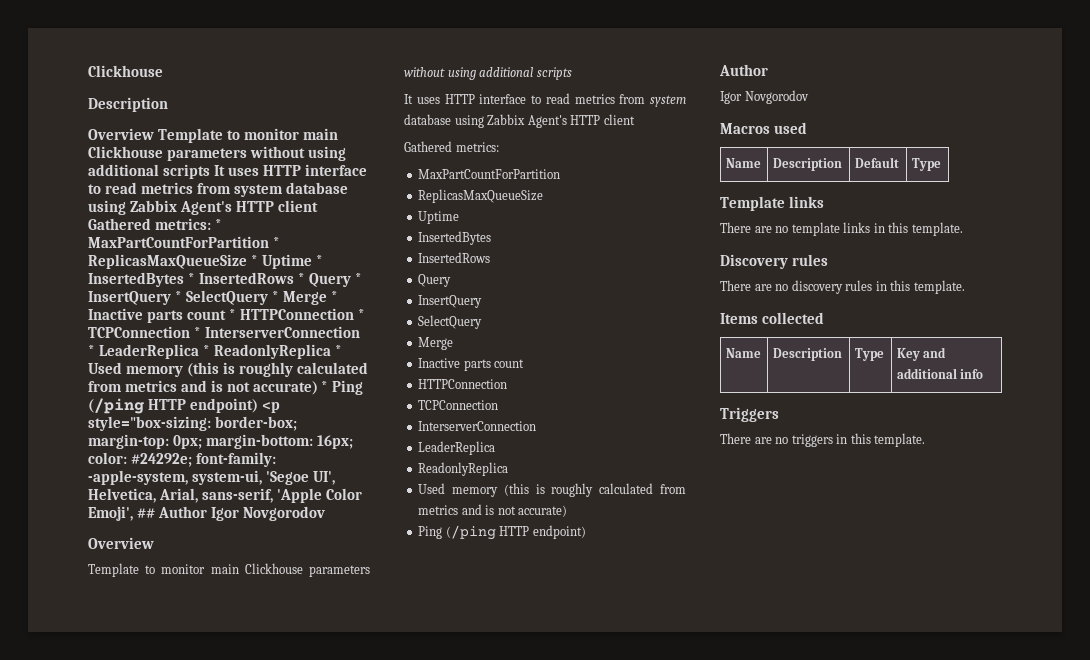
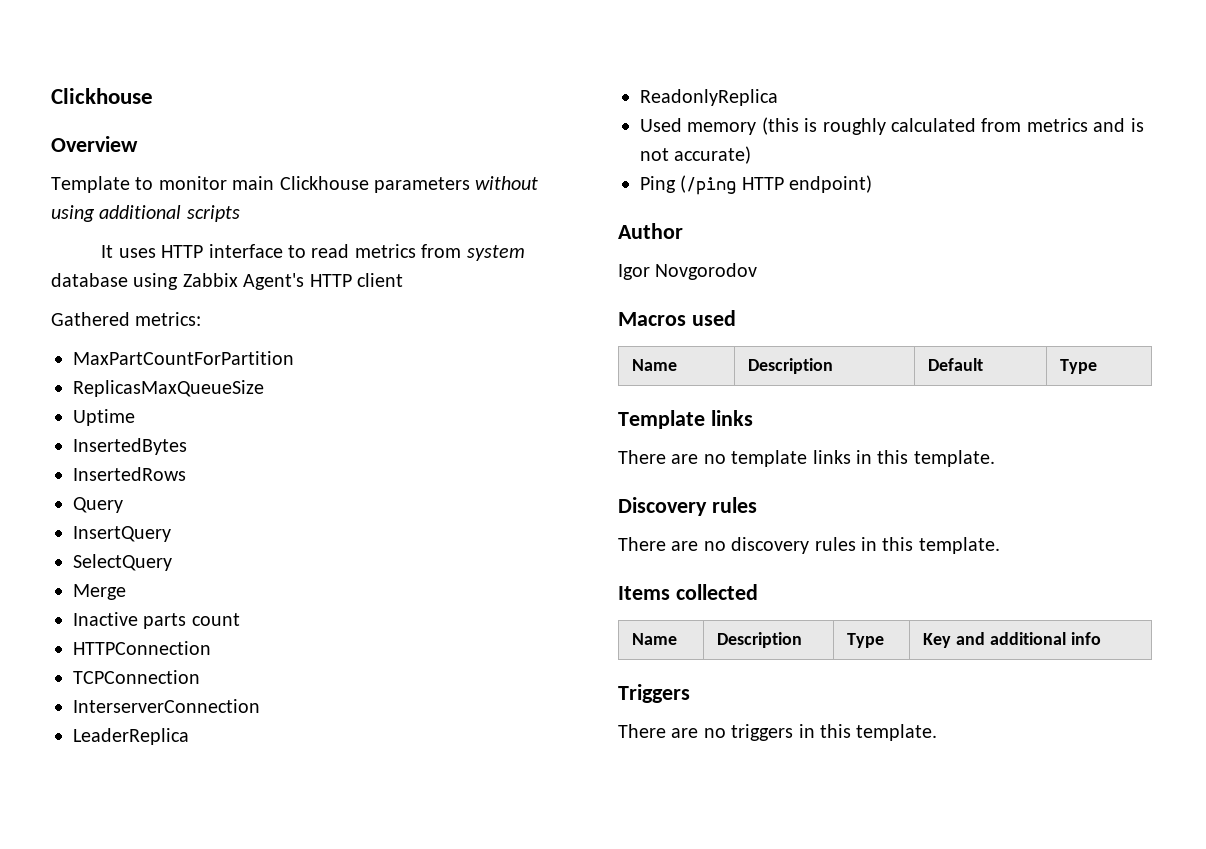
[88,65,163,77] [88,97,168,112] [88,128,338,143] [88,146,346,161] [88,164,367,179] [88,182,348,197] [88,200,318,215] [88,218,222,230] [88,236,280,248] [88,254,323,269] [88,272,362,287] [88,290,338,305] [88,308,365,323] [88,326,360,338] [88,344,342,359] [88,362,368,377] [88,380,364,395] [88,398,280,414] [88,416,297,431] [88,434,353,449] [88,452,276,467] [88,470,335,485] [88,488,362,503] [88,506,325,521] Clickhouse // Description // Overview Template to monitor main Clickhouse parameters without using additional scripts It uses HTTP interface to read metrics from system database using Zabbix Agent's HTTP client Gathered metrics: * MaxPartCountForPartition * ReplicasMaxQueueSize * Uptime * InsertedBytes * InsertedRows * Query * InsertQuery * SelectQuery * Merge * Inactive parts count * HTTPConnection * TCPConnection * InterserverConnection * LeaderReplica * ReadonlyReplica * Used memory (this is roughly calculated from metrics and is not accurate) * Ping (/ping HTTP endpoint) <p style="box-sizing: border-box; margin-top: 0px; margin-bottom: 16px; color: #24292e; font-family: -apple-system, system-ui, 'Segoe UI', Helvetica, Arial, sans-serif, 'Apple Color Emoji', ## Author Igor Novgorodov -> [51,88,153,104] Clickhouse

